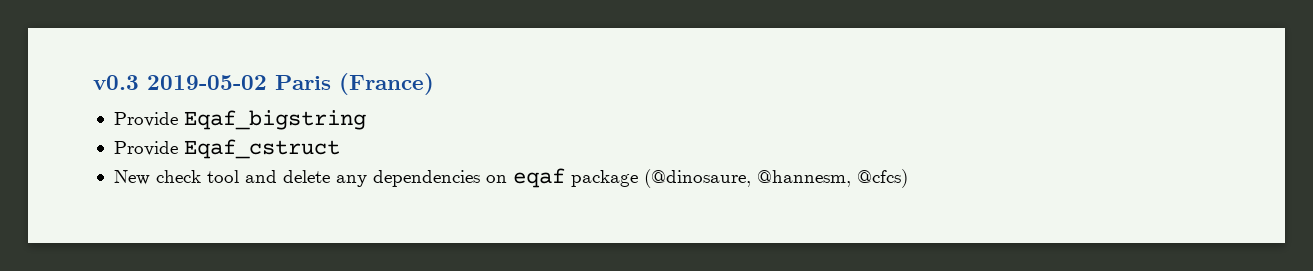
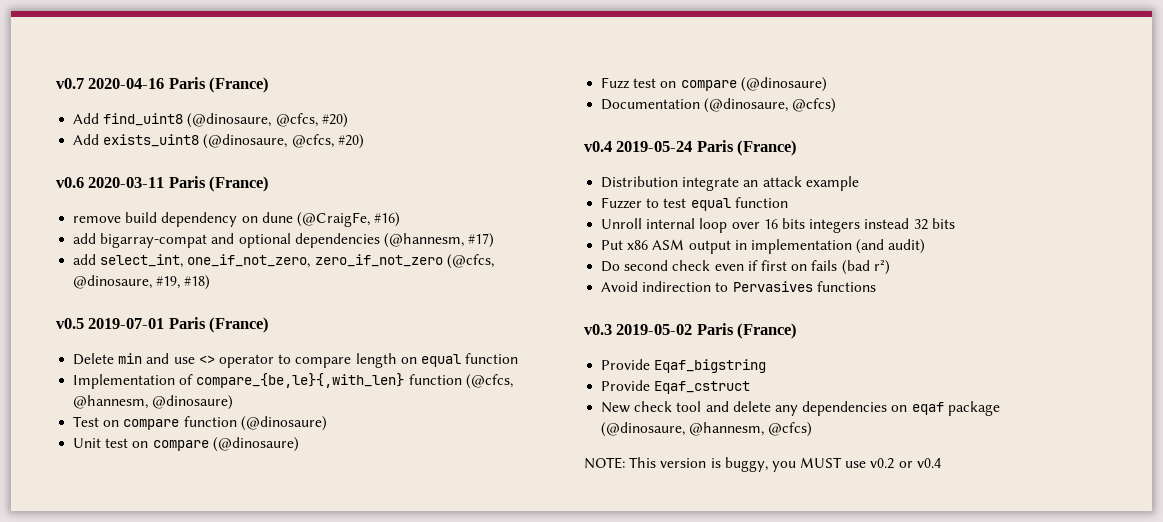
(93, 82) none -> [56,77,270,93] [73,113,348,128] [73,134,364,149] [56,176,270,192] [73,212,401,227] [73,233,495,248] [73,254,494,269] [73,275,211,290] [56,317,270,333] [73,353,519,368] [73,373,513,389] [73,395,234,410] [73,416,327,431] [73,437,299,452] [601,77,827,92] [601,98,837,113] [584,140,798,156] [601,176,859,191] [601,197,788,211] [601,218,955,233] [601,239,926,254] [601,260,890,275] [601,281,876,292] v0.7 2020-04-16 Paris (France) // Add find_uint8 (@dinosaure, @cfcs, #20) // Add exists_uint8 (@dinosaure, @cfcs, #20) // v0.6 2020-03-11 Paris (France) // remove build dependency on dune (@CraigFe, #16) // add bigarray-compat and optional dependencies (@hannesm, #17) // add select_int, one_if_not_zero, zero_if_not_zero (@cfcs, @dinosaure, #19, #18) // v0.5 2019-07-01 Paris (France) // Delete min and use <> operator to compare length on equal function // Implementation of compare_{be,le}{,with_len} function (@cfcs, @hannesm, @dinosaure) // Test on compare function (@dinosaure) // Unit test on compare (@dinosaure) // Fuzz test on compare (@dinosaure) // Documentation (@dinosaure, @cfcs) // v0.4 2019-05-24 Paris (France) // Distribution integrate an attack example // Fuzzer to test equal function // Unroll internal loop over 16 bits integers instead 32 bits // Put x86 ASM output in implementation (and audit) // Do second check even if first on fails (bad r²) // Avoid indirection to Pervasives functions //
(908, 178) none -> [584,457,941,472] // NOTE: This version is buggy, you MUST use v0.2 or v0.4

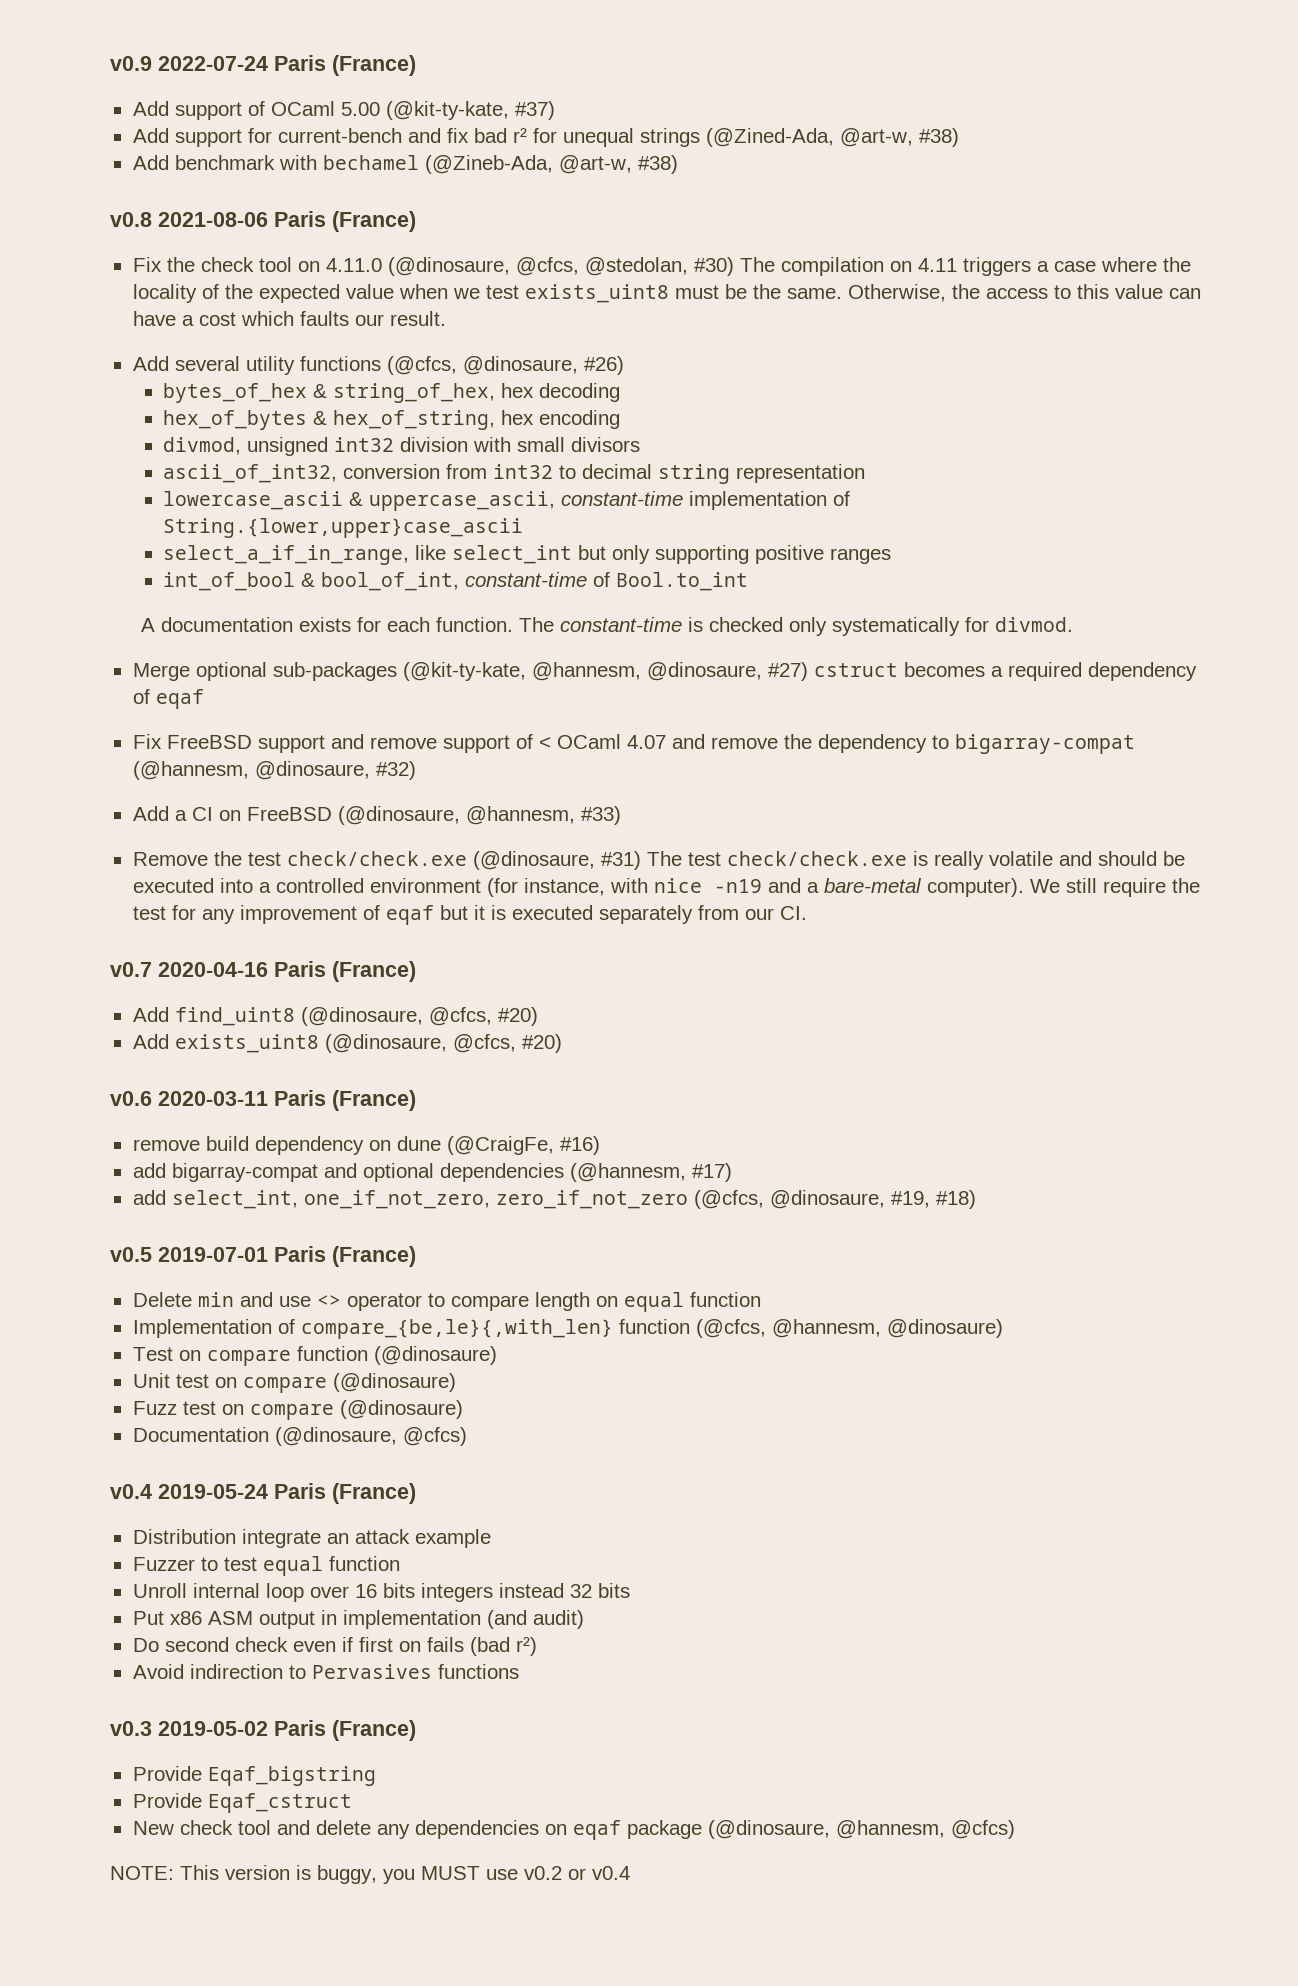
(56, 83) none -> [110,55,416,76] [132,101,555,120] [132,128,959,147] [132,155,678,174] [110,211,416,232] [132,257,1191,276] [132,284,1201,303] [132,311,446,326] [132,356,624,375] [163,383,621,403] [163,410,621,430] [163,437,641,456] [163,464,866,484] [163,491,851,511] [163,518,524,538] [163,545,892,565] [163,572,749,591] [140,617,1073,636] [132,662,1197,681] [132,689,204,709] [132,734,1135,754] [132,761,416,780] [132,806,621,825] [132,851,1185,870] [132,878,1200,897] [132,905,807,925] v0.9 2022-07-24 Paris (France) // Add support of OCaml 5.00 (@kit-ty-kate, #37) // Add support for current-bench and fix bad r² for unequal strings (@Zined-Ada, @art-w, #38) // Add benchmark with bechamel (@Zineb-Ada, @art-w, #38) // v0.8 2021-08-06 Paris (France) // Fix the check tool on 4.11.0 (@dinosaure, @cfcs, @stedolan, #30) The compilation on 4.11 triggers a case where the locality of the expected value when we test exists_uint8 must be the same. Otherwise, the access to this value can have a cost which faults our result. // Add several utility functions (@cfcs, @dinosaure, #26) // bytes_of_hex & string_of_hex, hex decoding // hex_of_bytes & hex_of_string, hex encoding // divmod, unsigned int32 division with small divisors // ascii_of_int32, conversion from int32 to decimal string representation // lowercase_ascii & uppercase_ascii, constant-time implementation of String.{lower,upper}case_ascii // select_a_if_in_range, like select_int but only supporting positive ranges // int_of_bool & bool_of_int, constant-time of Bool.to_int // A documentation exists for each function. The constant-time is checked only systematically for divmod. // Merge optional sub-packages (@kit-ty-kate, @hannesm, @dinosaure, #27) cstruct becomes a required dependency of eqaf // Fix FreeBSD support and remove support of < OCaml 4.07 and remove the dependency to bigarray-compat (@hannesm, @dinosaure, #32) // Add a CI on FreeBSD (@dinosaure, @hannesm, #33) // Remove the test check/check.exe (@dinosaure, #31) The test check/check.exe is really volatile and should be executed into a controlled environment (for instance, with nice -n19 and a bare-metal computer). We still require the test for any improvement of eqaf but it is executed separately from our CI. //

